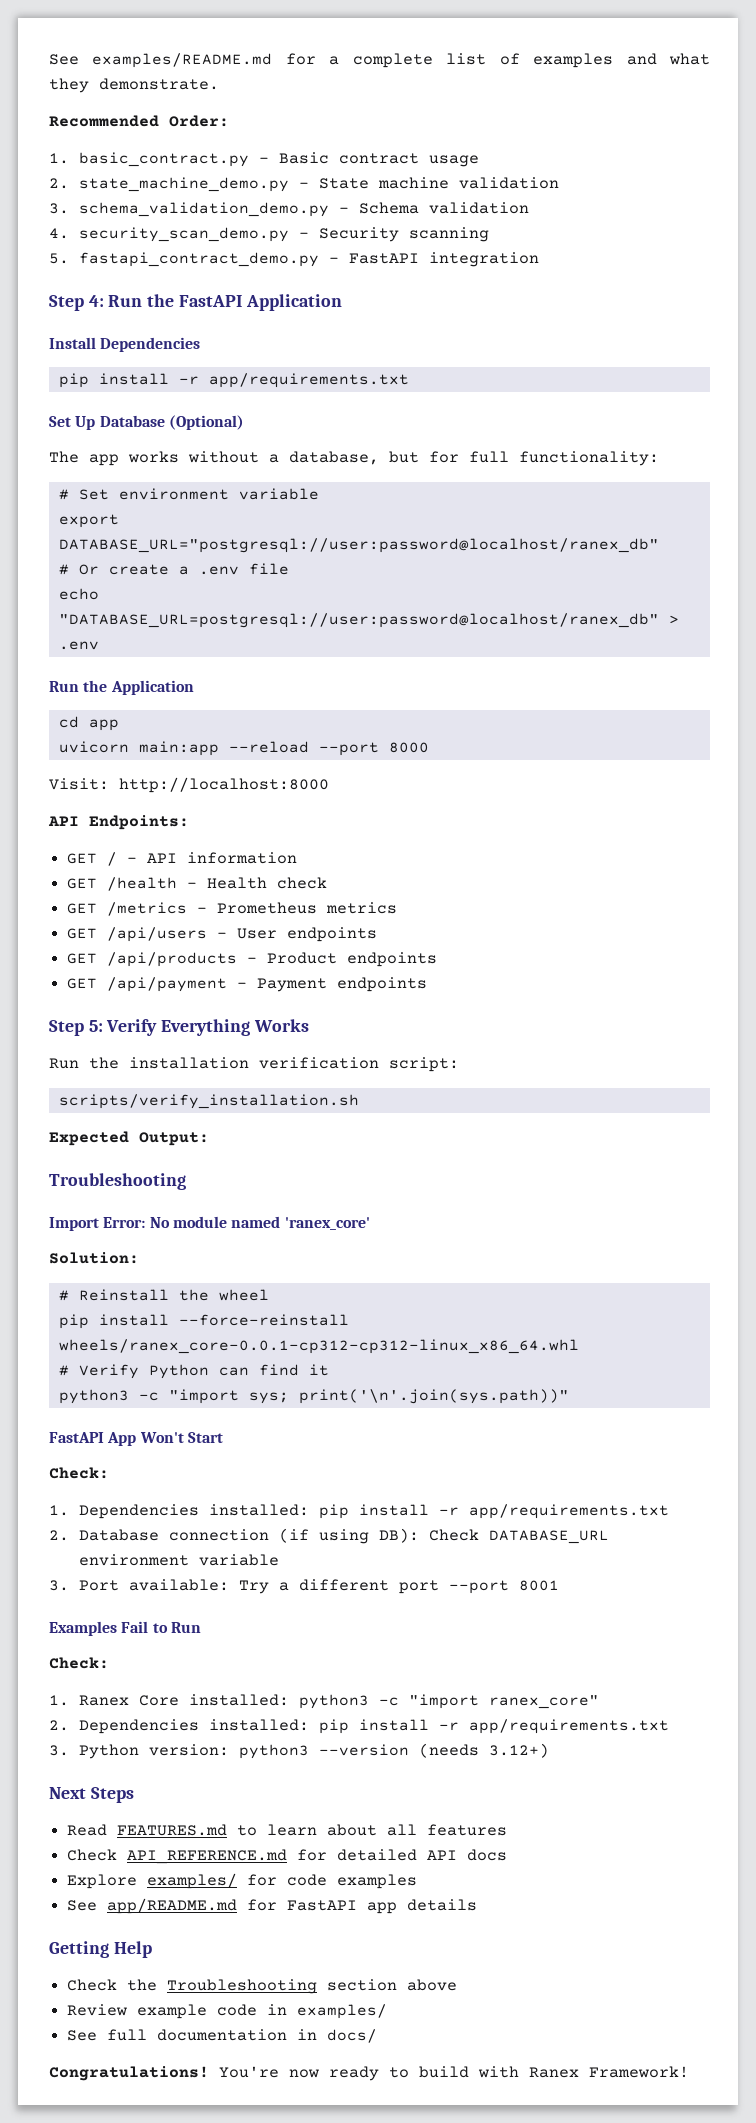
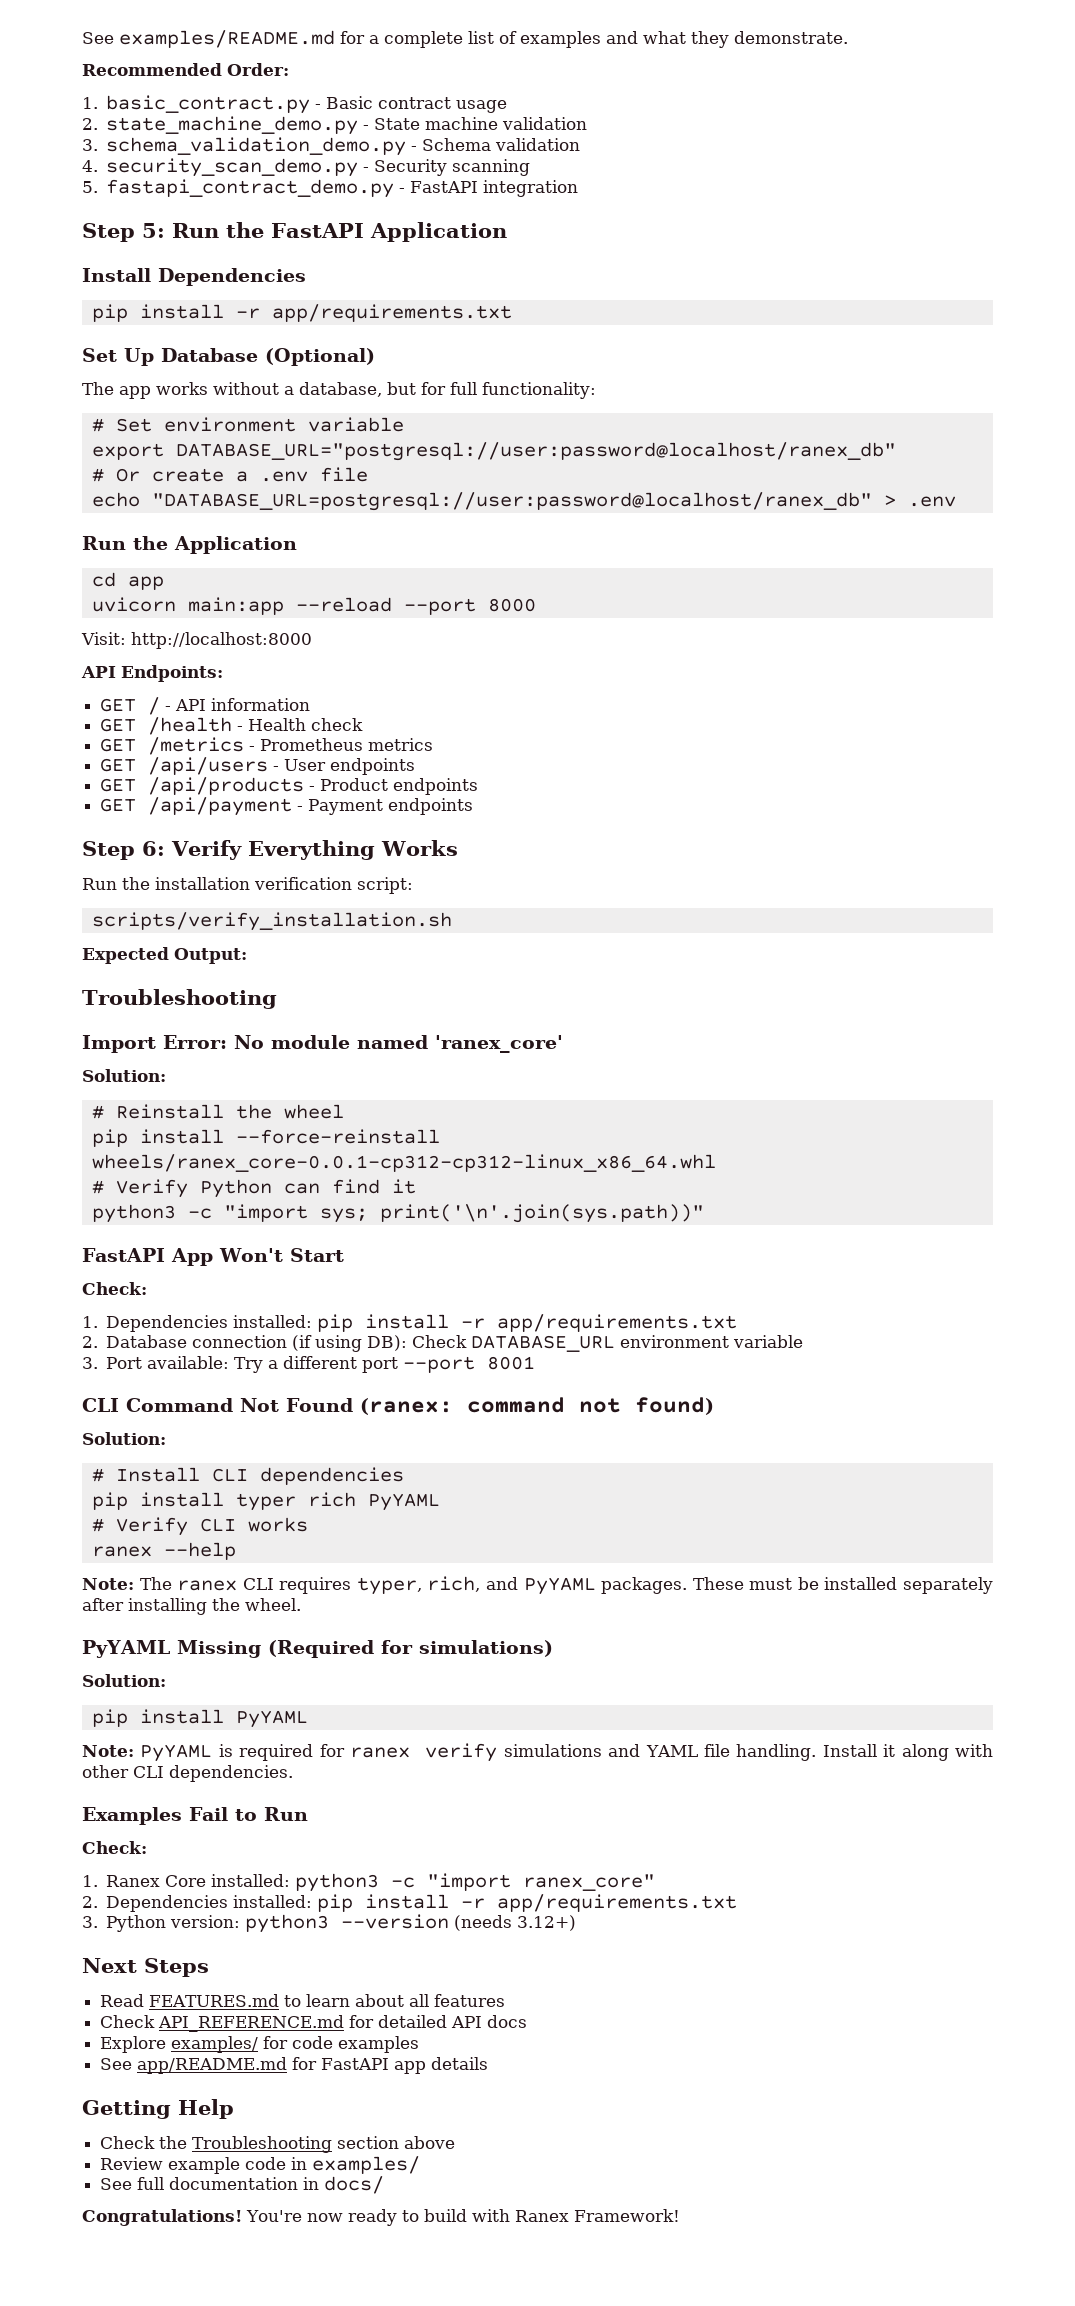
[88,295,104,307] 4: -> [142,223,165,238] 5:
[88,1020,103,1032] 5: -> [142,841,165,856] 6:
(560, 1585) none -> [82,1397,714,1415] [82,1432,166,1445] [91,1467,404,1485] [91,1492,440,1511] [91,1517,308,1536] [91,1542,236,1560] [82,1576,993,1595] [82,1598,301,1615] [82,1640,553,1658] [82,1674,166,1687] [91,1709,308,1728] [82,1743,993,1762] [82,1765,293,1782] // CLI Command Not Found (ranex: command not found) // Solution: // # Install CLI dependencies // pip install typer rich PyYAML // # Verify CLI works // ranex --help // Note: The ranex CLI requires typer, rich, and PyYAML packages. These must be installed separately after installing the wheel. // PyYAML Missing (Required for simulations) // Solution: // pip install PyYAML // Note: PyYAML is required for ranex verify simulations and YAML file handling. Install it along with other CLI dependencies.

